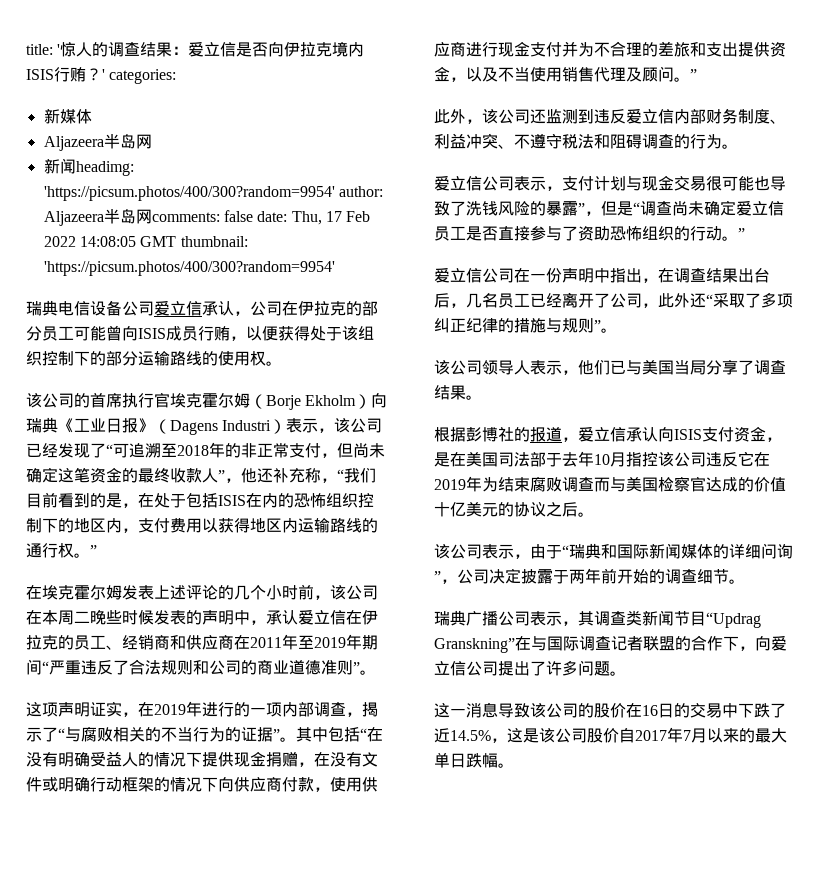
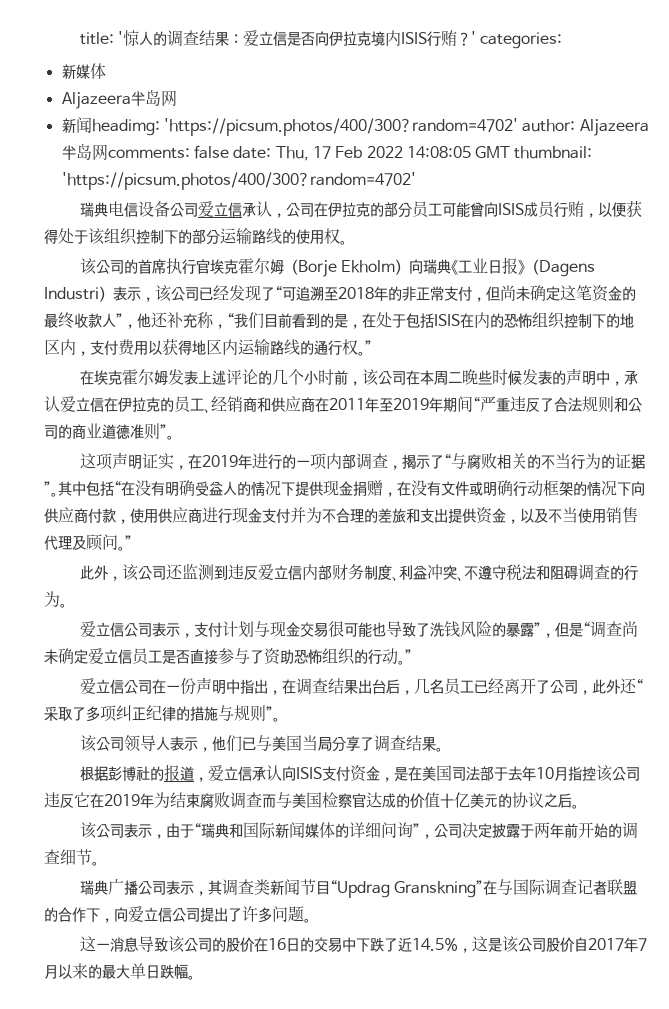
[43,186,335,201] 'https://picsum.photos/400/300?random=9954' -> [163,118,518,136] 'https://picsum.photos/400/300?random=4702'
[43,261,335,276] 'https://picsum.photos/400/300?random=9954' -> [61,172,416,190] 'https://picsum.photos/400/300?random=4702'

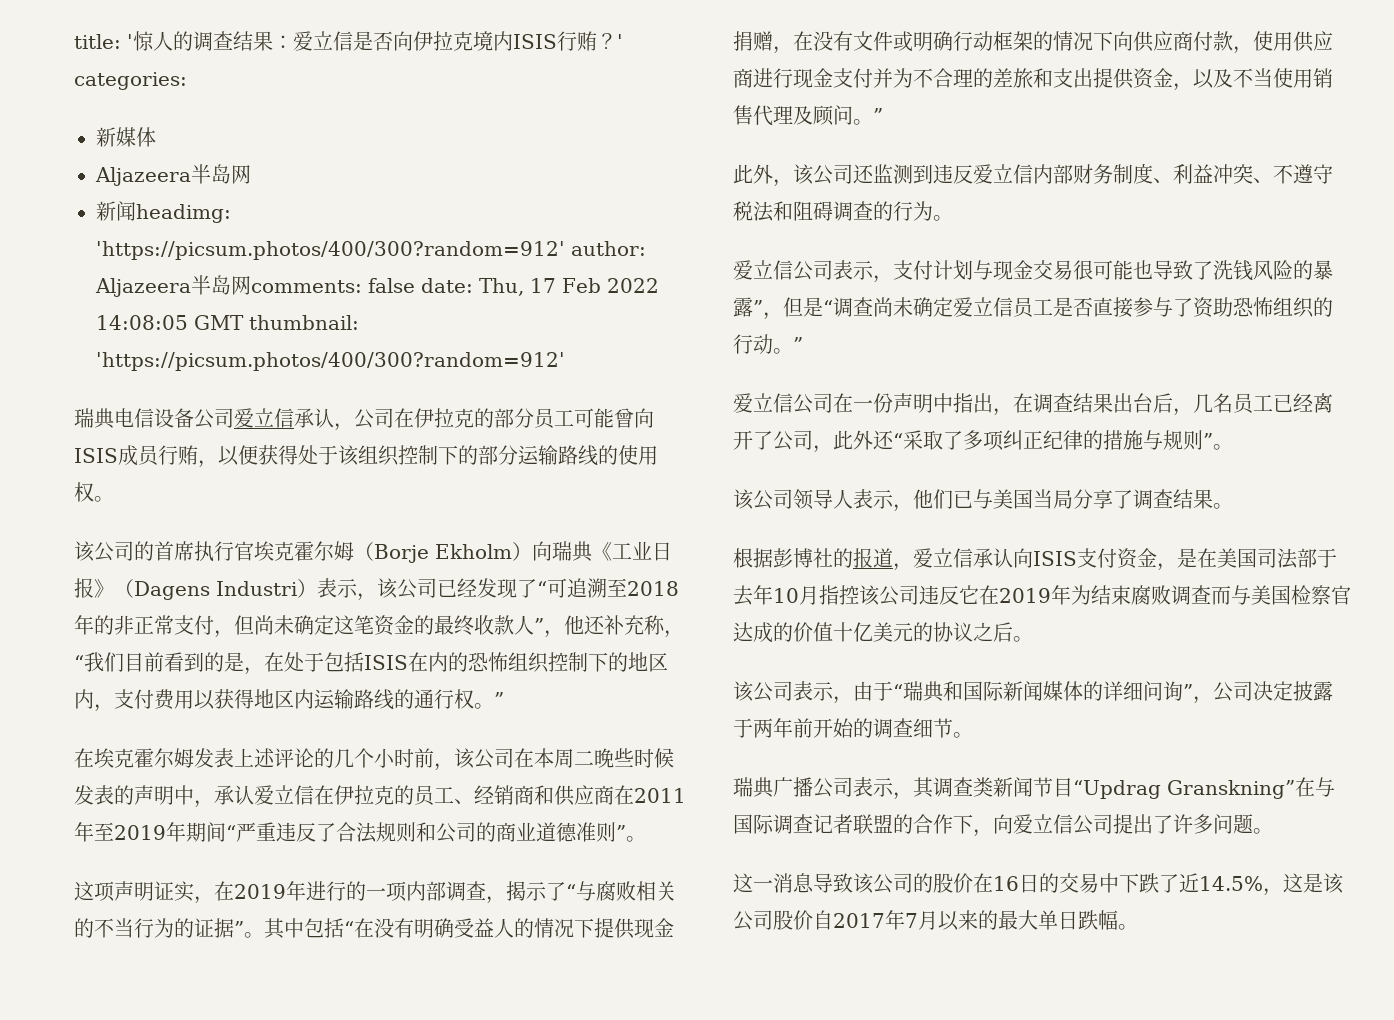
[163,118,518,136] 'https://picsum.photos/400/300?random=4702' -> [96,241,565,260] 'https://picsum.photos/400/300?random=912'
[61,172,416,190] 'https://picsum.photos/400/300?random=4702' -> [96,352,565,371] 'https://picsum.photos/400/300?random=912'

